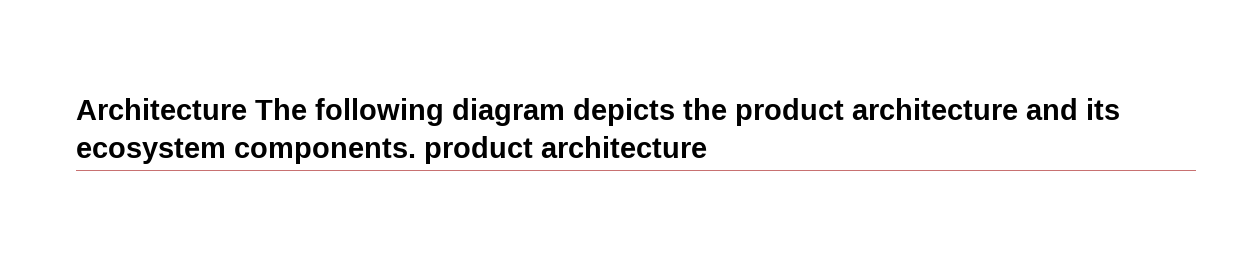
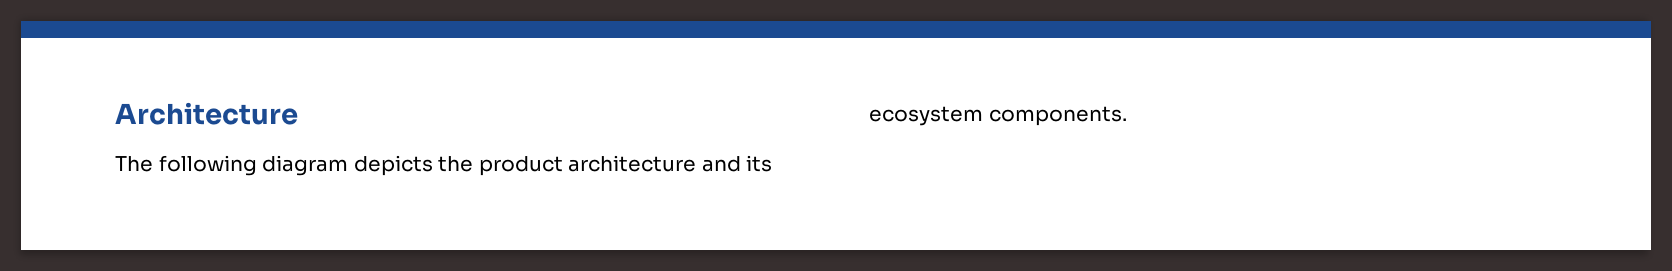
(247, 109) none -> (298, 113) //
[424,136,707,164] product architecture -> (1127, 116) none

